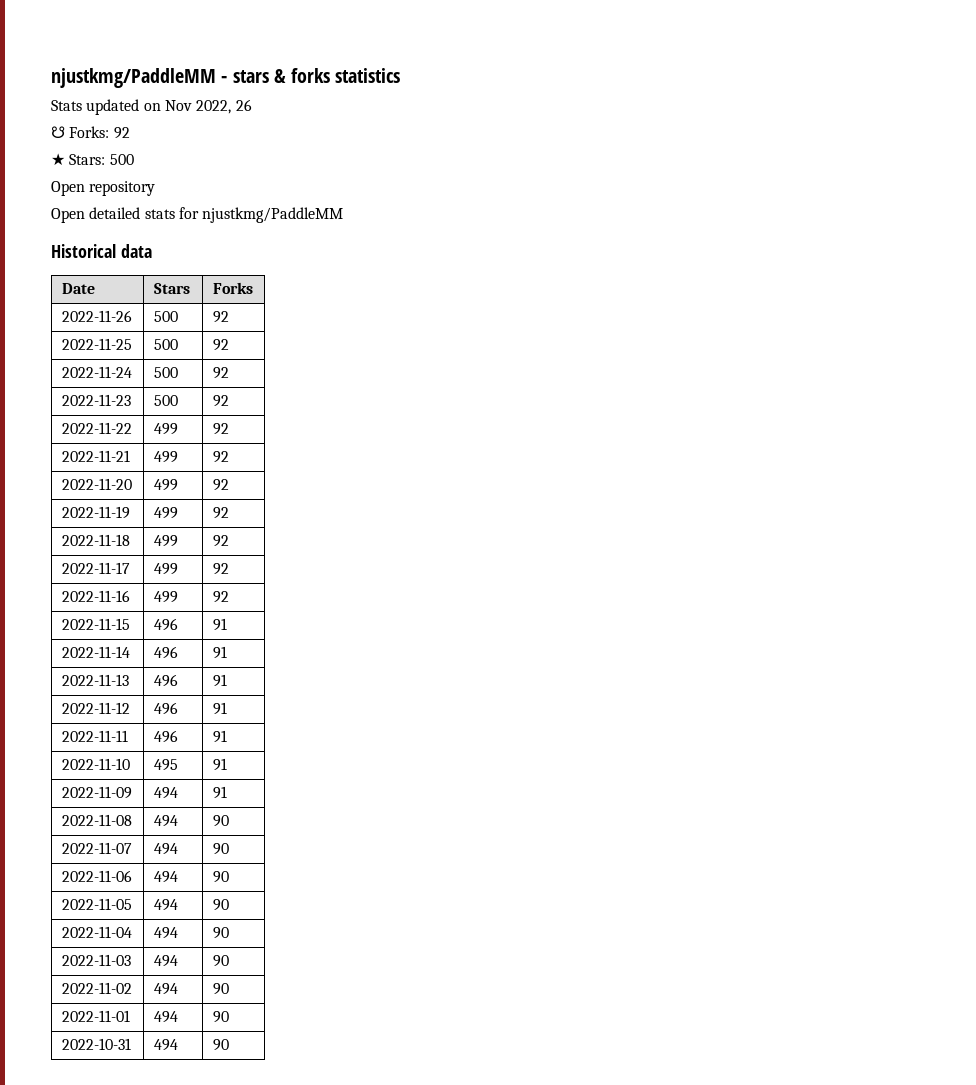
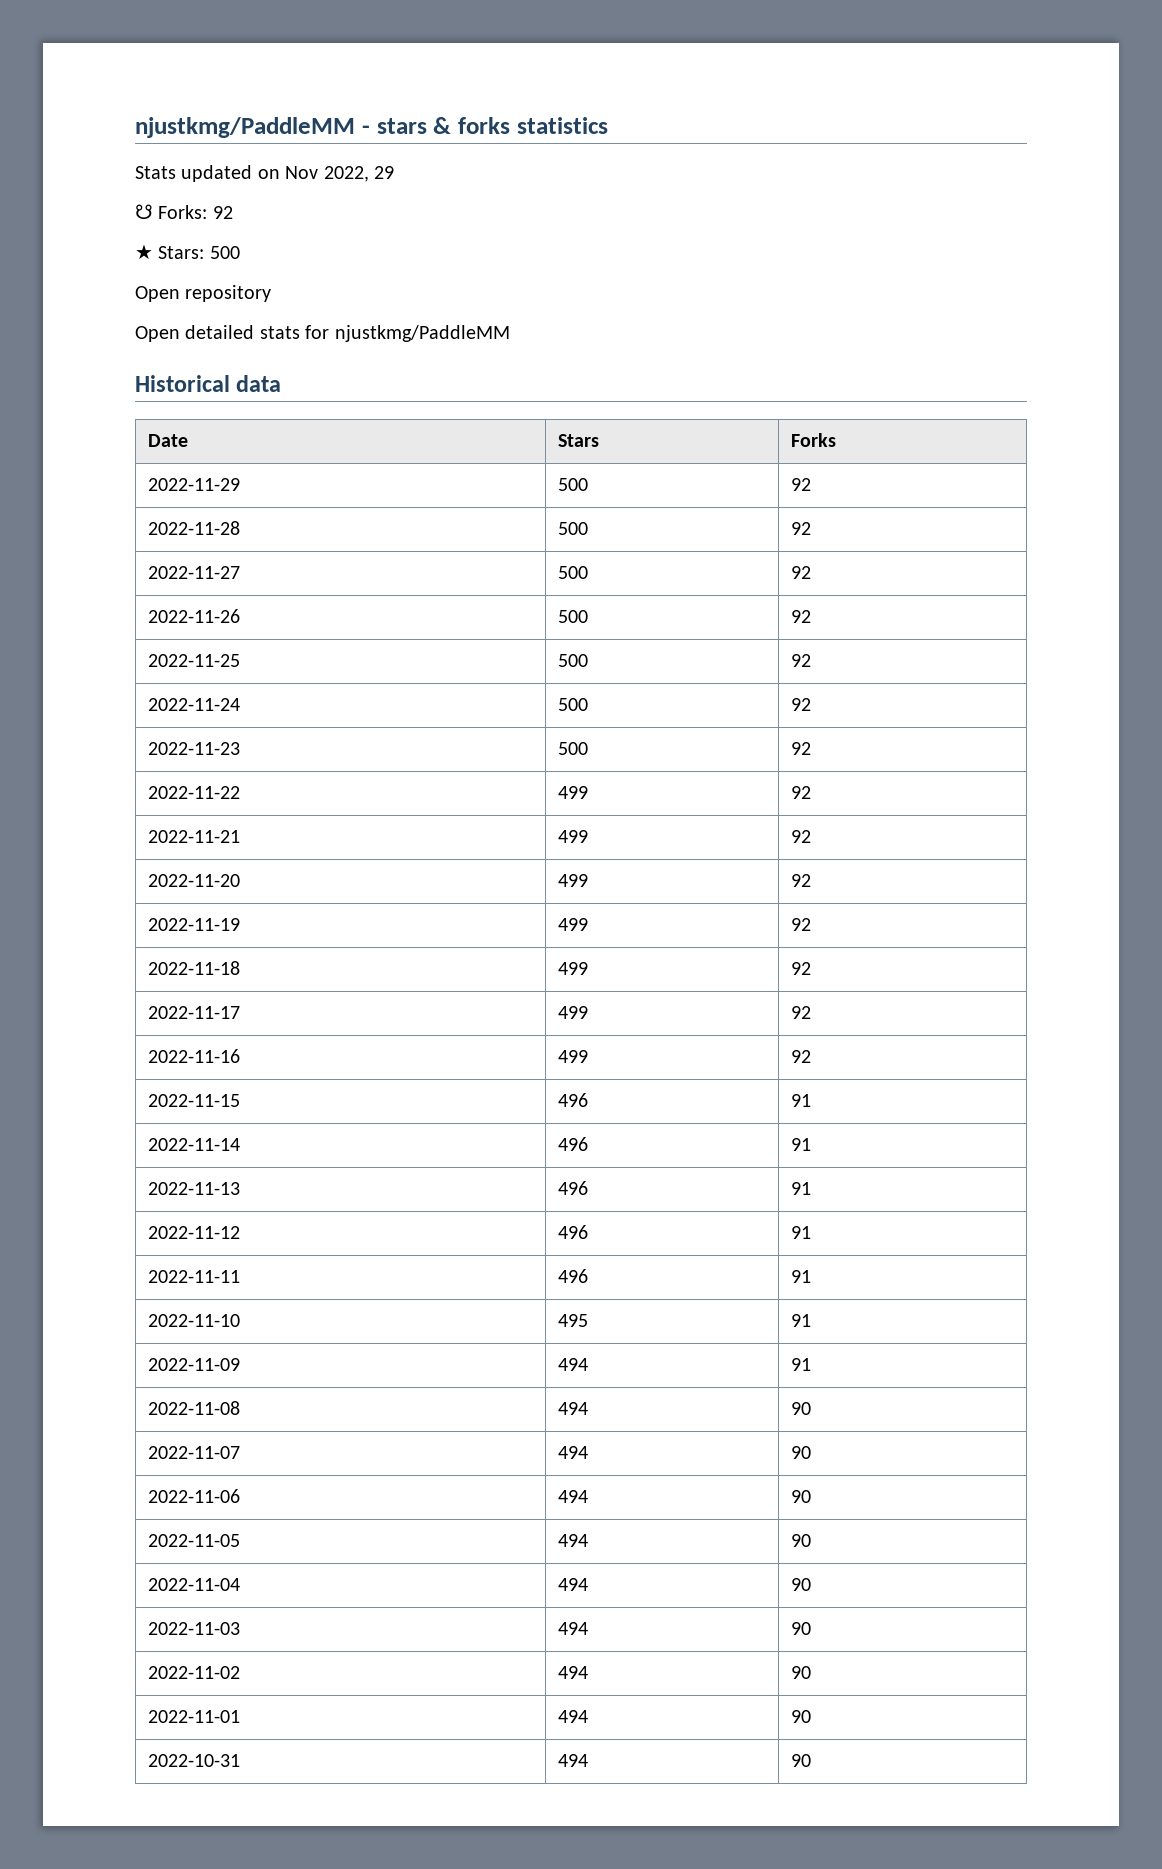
[235,99,252,111] 26 -> [374,166,394,179] 29
(253, 288) none -> [147,478,240,491] [557,478,588,491] [790,478,811,491] [147,521,240,535] [557,522,588,535] [790,522,811,535] [147,566,240,579] [557,566,588,579] [790,566,811,579] // 2022-11-29 | 500 | 92 // 2022-11-28 | 500 | 92 // 2022-11-27 | 500 | 92

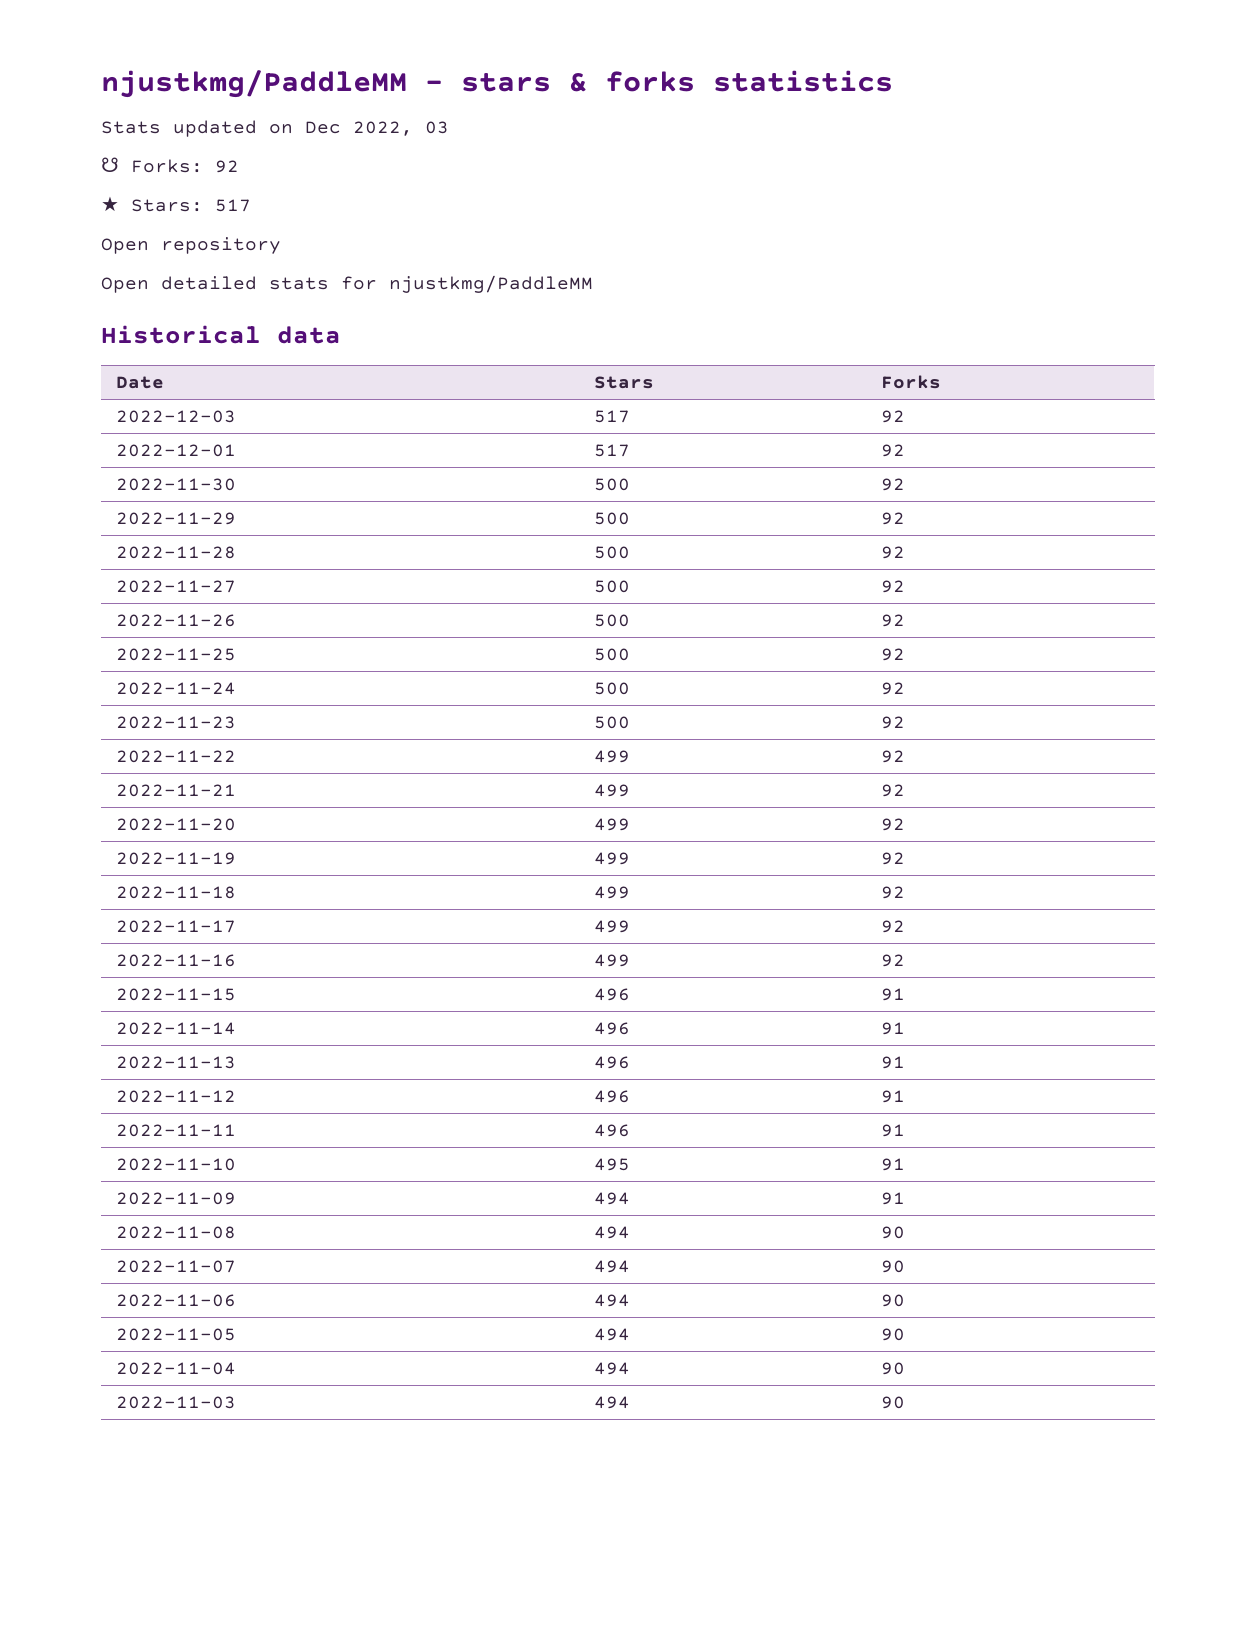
[285,166,394,182] Nov 2022, 29 -> [305,121,449,136] Dec 2022, 03
[209,246,240,259] 500 -> [215,199,251,212] 517
(836, 440) none -> [115,410,236,423] [593,410,630,423] [880,410,905,423] [115,444,236,457] [593,444,630,457] [880,444,905,457] [115,478,236,491] [593,478,630,491] [880,478,905,491] // 2022-12-03 | 517 | 92 // 2022-12-01 | 517 | 92 // 2022-11-30 | 500 | 92
[147,1666,240,1679] [557,1666,588,1679] [790,1666,811,1679] [147,1710,240,1723] [557,1710,588,1723] [790,1710,811,1723] [147,1754,240,1767] [557,1754,588,1767] [790,1754,811,1767] // 2022-11-02 | 494 | 90 // 2022-11-01 | 494 | 90 // 2022-10-31 | 494 | 90 -> (905, 1402) none

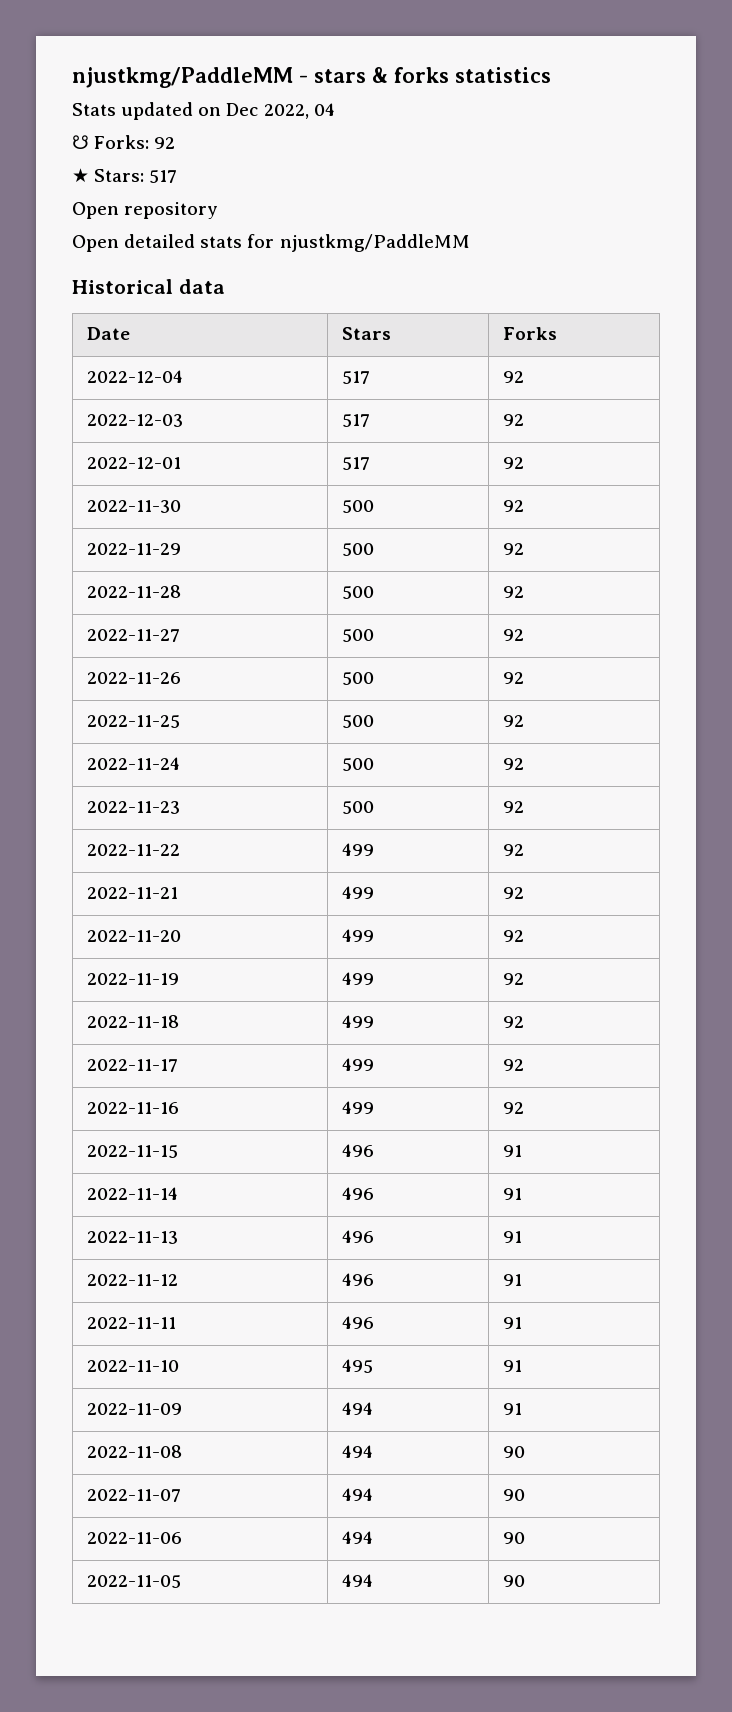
[425,121,449,134] 03 -> [313,103,335,116] 04
(941, 382) none -> [87,370,184,383] [342,371,371,384] [503,371,525,383] // 2022-12-04 | 517 | 92
[115,1362,236,1375] [593,1362,630,1375] [880,1362,905,1375] [115,1396,236,1409] [593,1396,630,1409] [880,1396,905,1409] // 2022-11-04 | 494 | 90 // 2022-11-03 | 494 | 90 -> (526, 1581) none

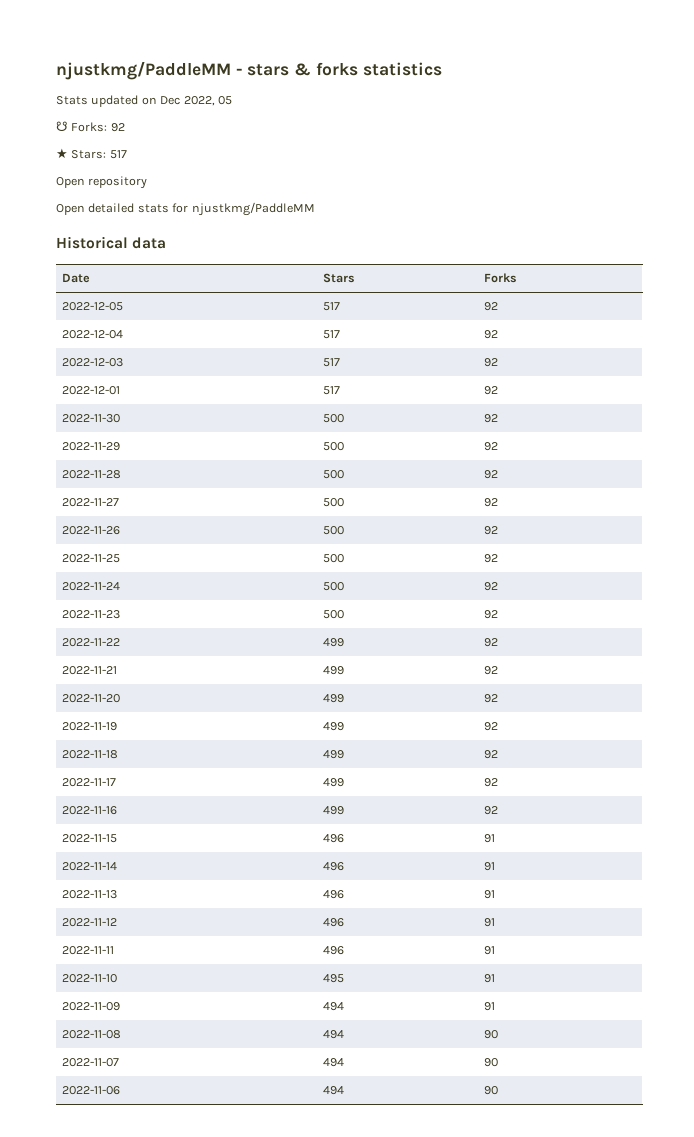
[313,103,335,116] 04 -> [217,96,232,105] 05
(558, 333) none -> [62,302,124,311] [323,302,341,311] [484,302,499,311] // 2022-12-05 | 517 | 92
[87,1575,182,1588] [342,1574,374,1587] [503,1575,526,1587] // 2022-11-05 | 494 | 90 -> (499, 1090) none

